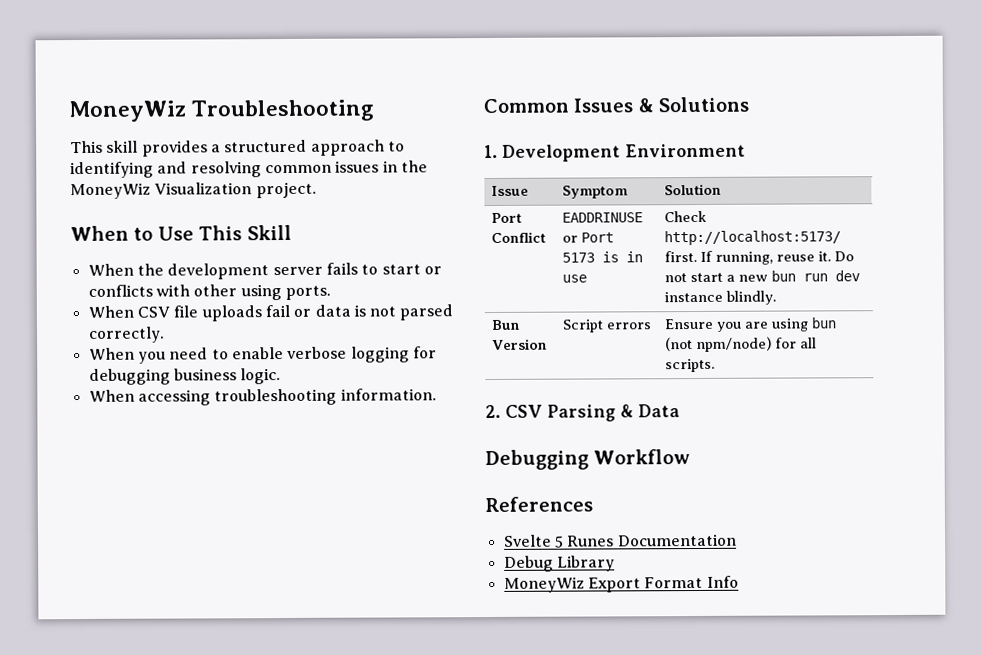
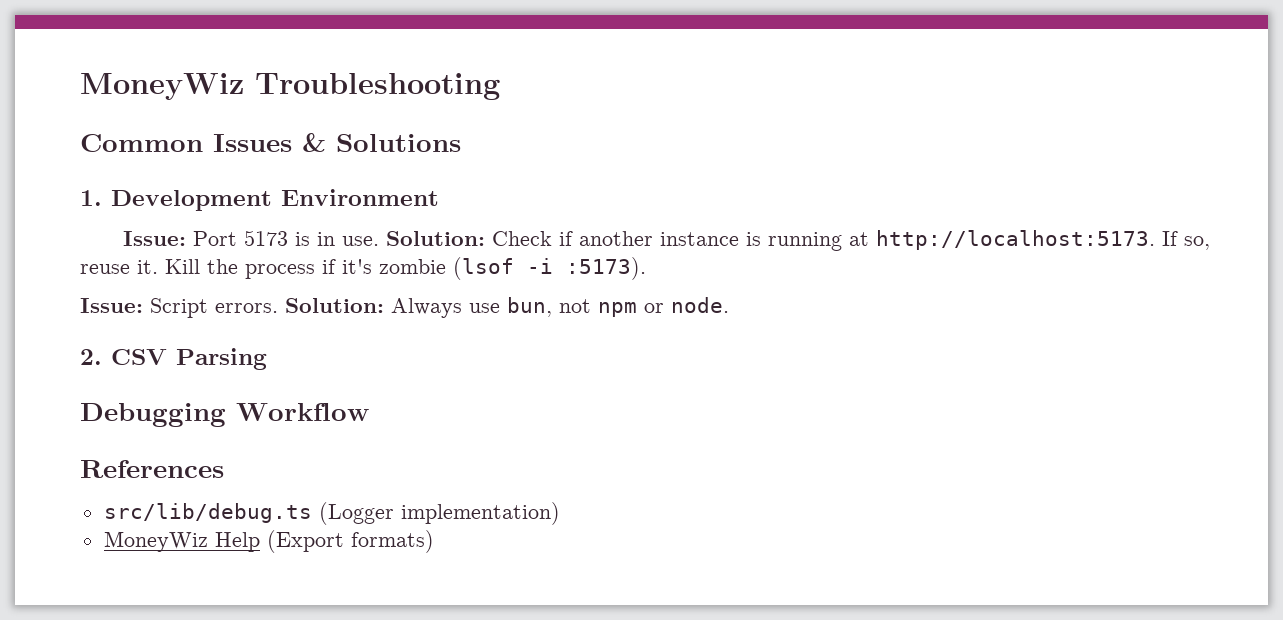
[70,139,405,157] [70,160,428,179] [70,181,317,200] [70,224,292,242] [87,262,442,280] [87,284,331,301] [87,304,454,322] [87,326,165,343] [88,346,437,364] [88,368,282,385] [88,388,437,406] // This skill provides a structured approach to identifying and resolving common issues in the MoneyWiz Visualization project. // When to Use This Skill // When the development server fails to start or conflicts with other using ports. // When CSV file uploads fail or data is not parsed correctly. // When you need to enable verbose logging for debugging business logic. // When accessing troubleshooting information. -> (500, 86) none
[491,185,530,196] [562,185,629,199] [664,183,722,196] [491,212,523,223] [491,231,547,243] [562,212,644,223] [562,232,615,243] [562,251,644,263] [562,274,588,283] [664,210,708,223] [664,230,842,246] [664,250,855,265] [664,270,861,283] [664,290,777,305] [491,319,521,330] [492,338,548,350] [562,319,653,333] [664,317,838,332] [665,336,818,352] [665,358,716,373] // Issue | Symptom | Solution // Port Conflict | EADDRINUSE or Port 5173 is in use | Check http://localhost:5173/ first. If running, reuse it. Do not start a new bun run dev instance blindly. // Bun Version | Script errors | Ensure you are using bun (not npm/node) for all scripts. -> [122,230,1210,251] [80,257,646,280] [80,297,729,318] // Issue: Port 5173 is in use. Solution: Check if another instance is running at http://localhost:5173. If so, reuse it. Kill the process if it's zombie (lsof -i :5173). // Issue: Script errors. Solution: Always use bun, not npm or node.
[620,404,680,418] & Data -> (267, 359) none
[503,533,737,548] [503,555,615,572] [503,575,739,593] Svelte 5 Runes Documentation // Debug Library // MoneyWiz Export Format Info -> [103,502,560,525] [103,530,434,553] src/lib/debug.ts (Logger implementation) // MoneyWiz Help (Export formats)

